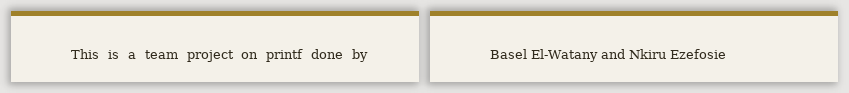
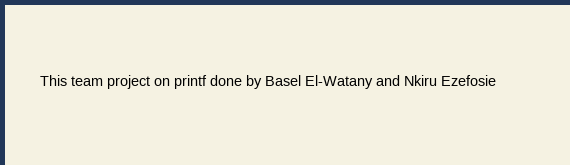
[107,50,136,59] is a -> (67, 80) none

